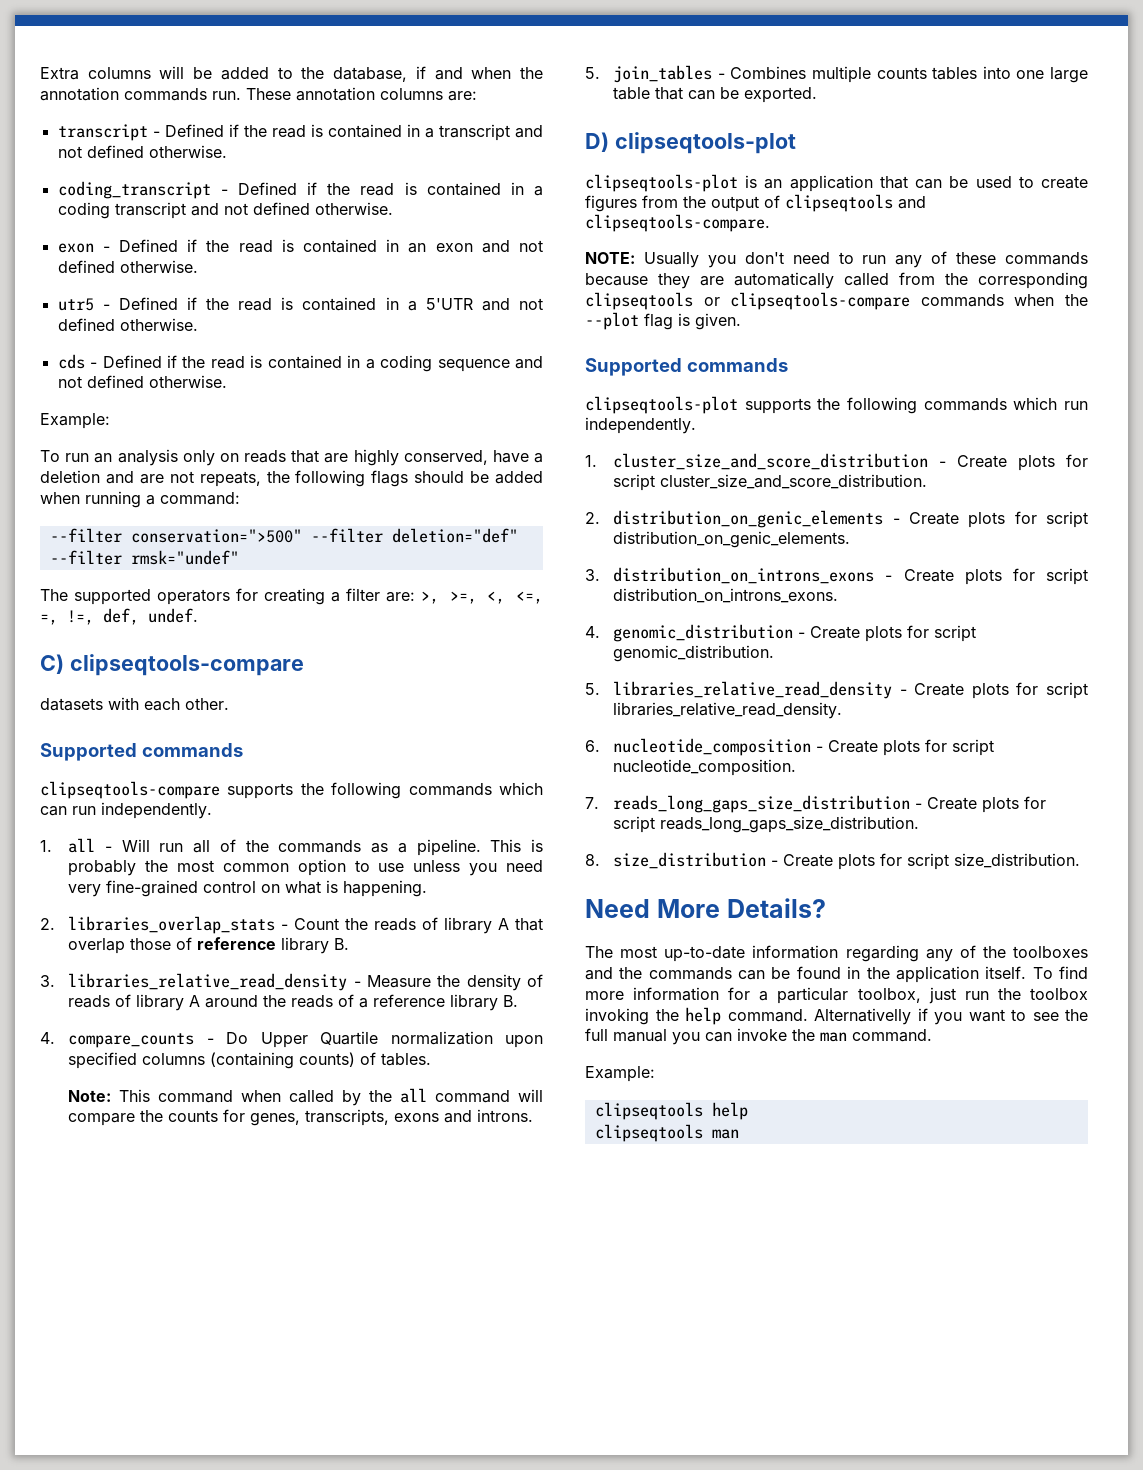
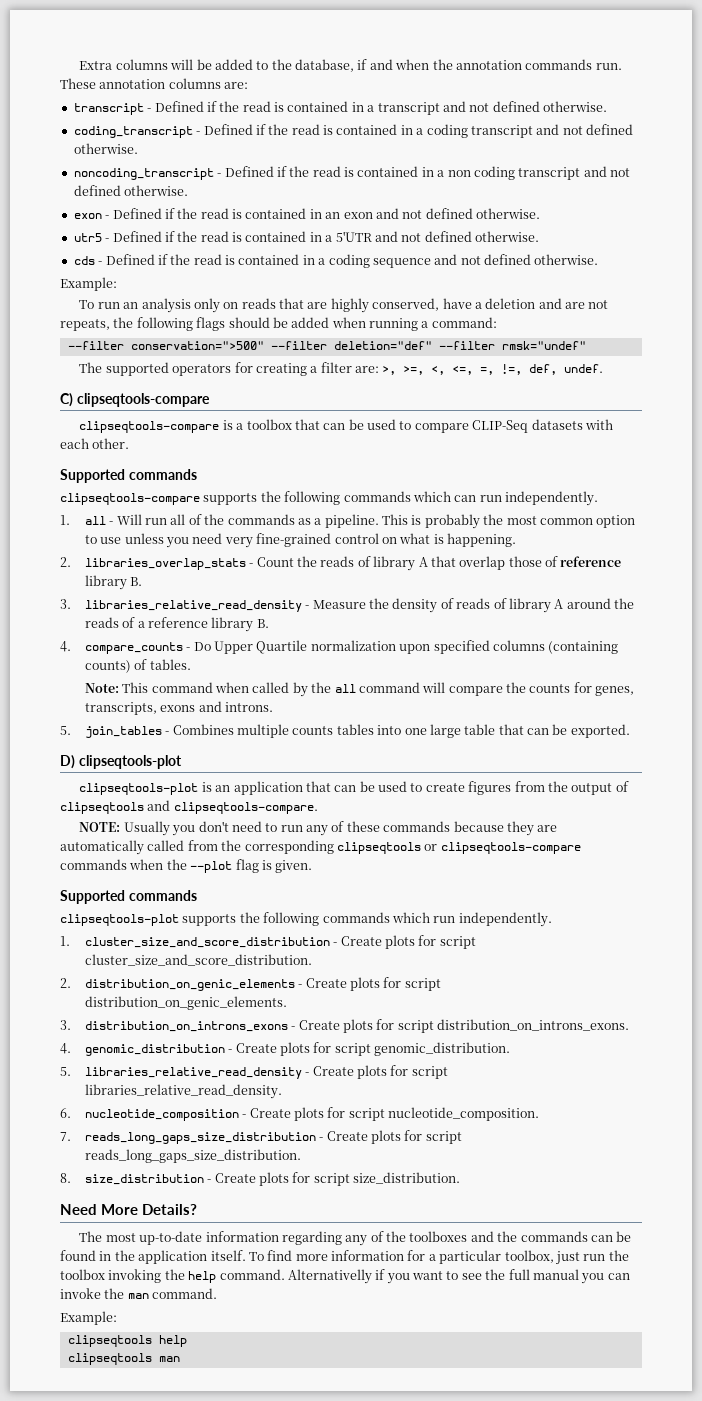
(393, 208) none -> [73,166,630,180] [73,185,189,196] // noncoding_transcript - Defined if the read is contained in a non coding transcript and not defined otherwise.
(304, 665) none -> [79,419,529,433] clipseqtools-compare is a toolbox that can be used to compare CLIP-Seq

